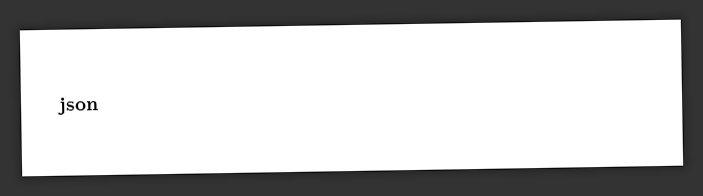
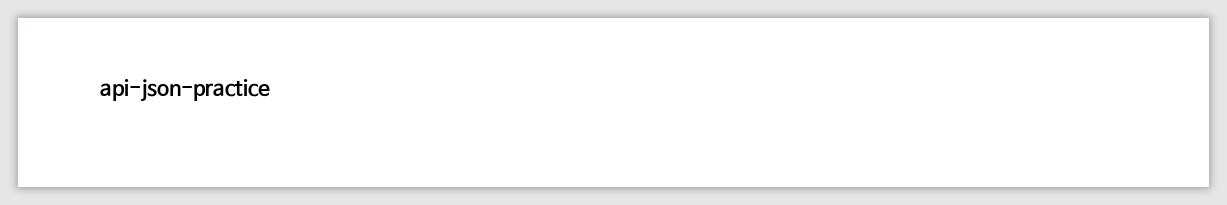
[56,97,99,115] json -> [100,79,270,102] api-json-practice

